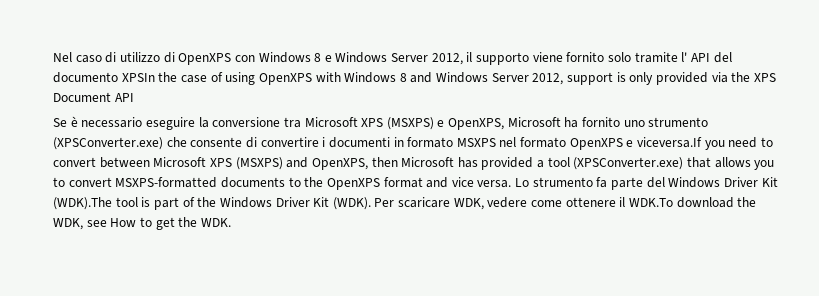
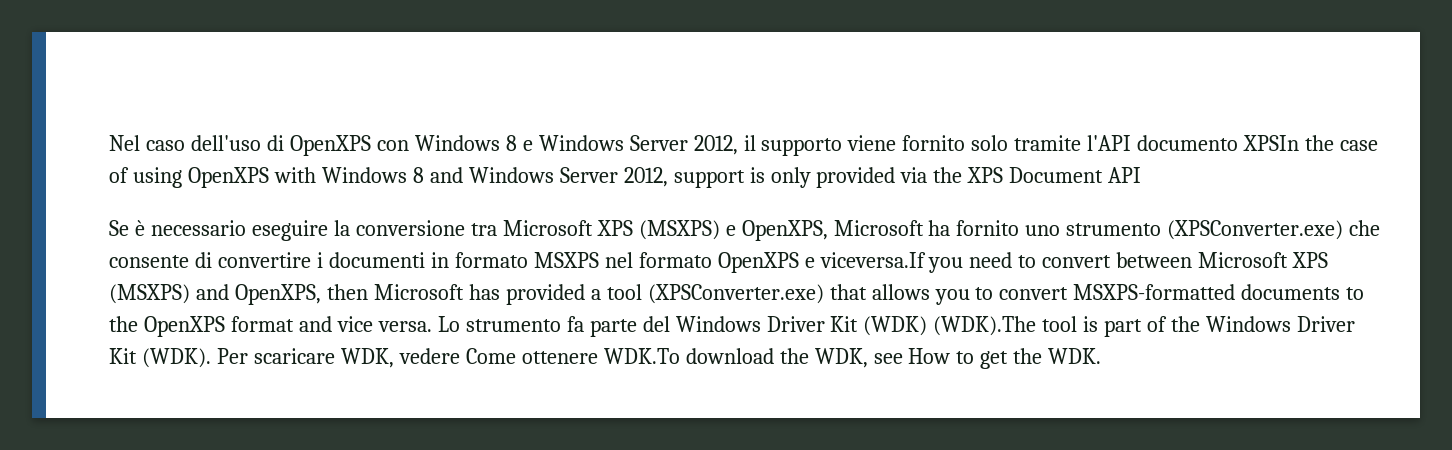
[105,52,160,63] di utilizzo -> [191,135,262,151] dell'uso
[681,52,732,63] l' API del -> [1087,135,1132,151] l'API
(778, 182) none -> [863,316,928,336] (WDK)
[531,197,626,207] come ottenere il -> [465,348,598,364] Come ottenere

